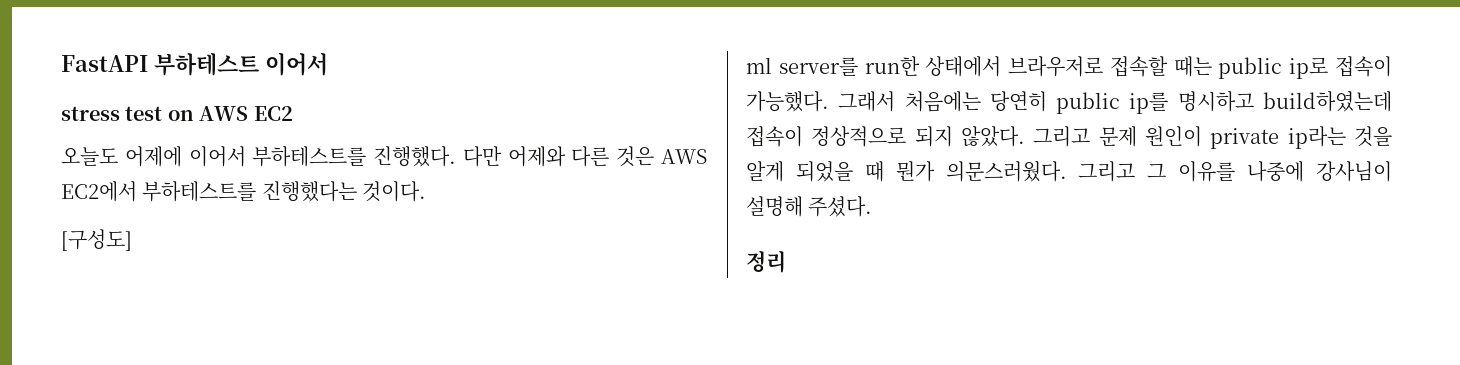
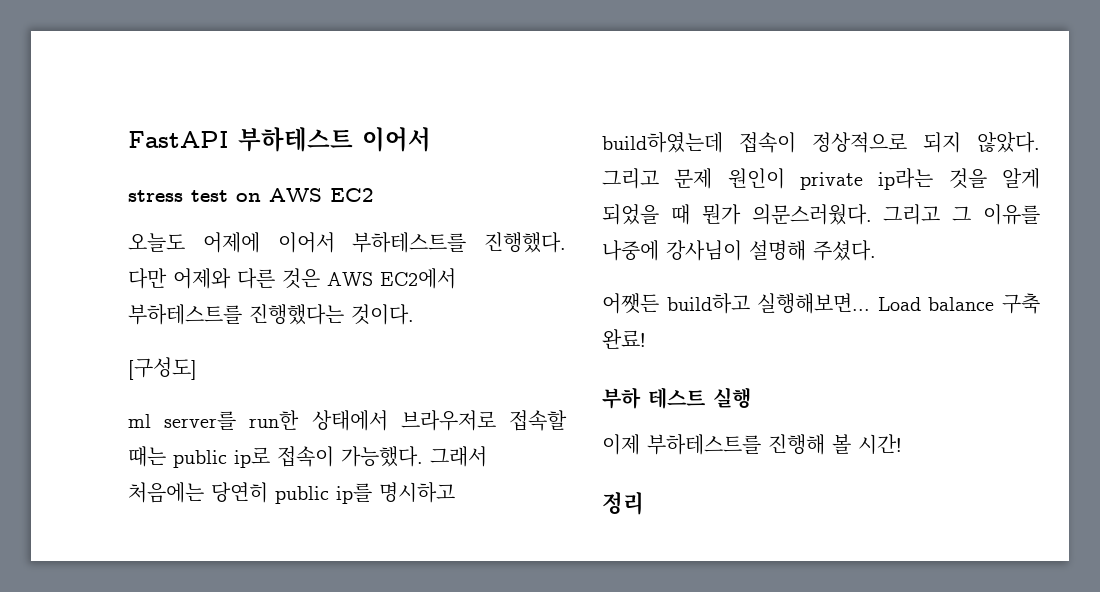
(873, 206) none -> [602,293,1040,314] [602,329,646,349] [602,387,751,409] [602,434,902,455] // 어쨋든 build하고 실행해보면... Load balance 구축 완료! // 부하 테스트 실행 // 이제 부하테스트를 진행해 볼 시간!

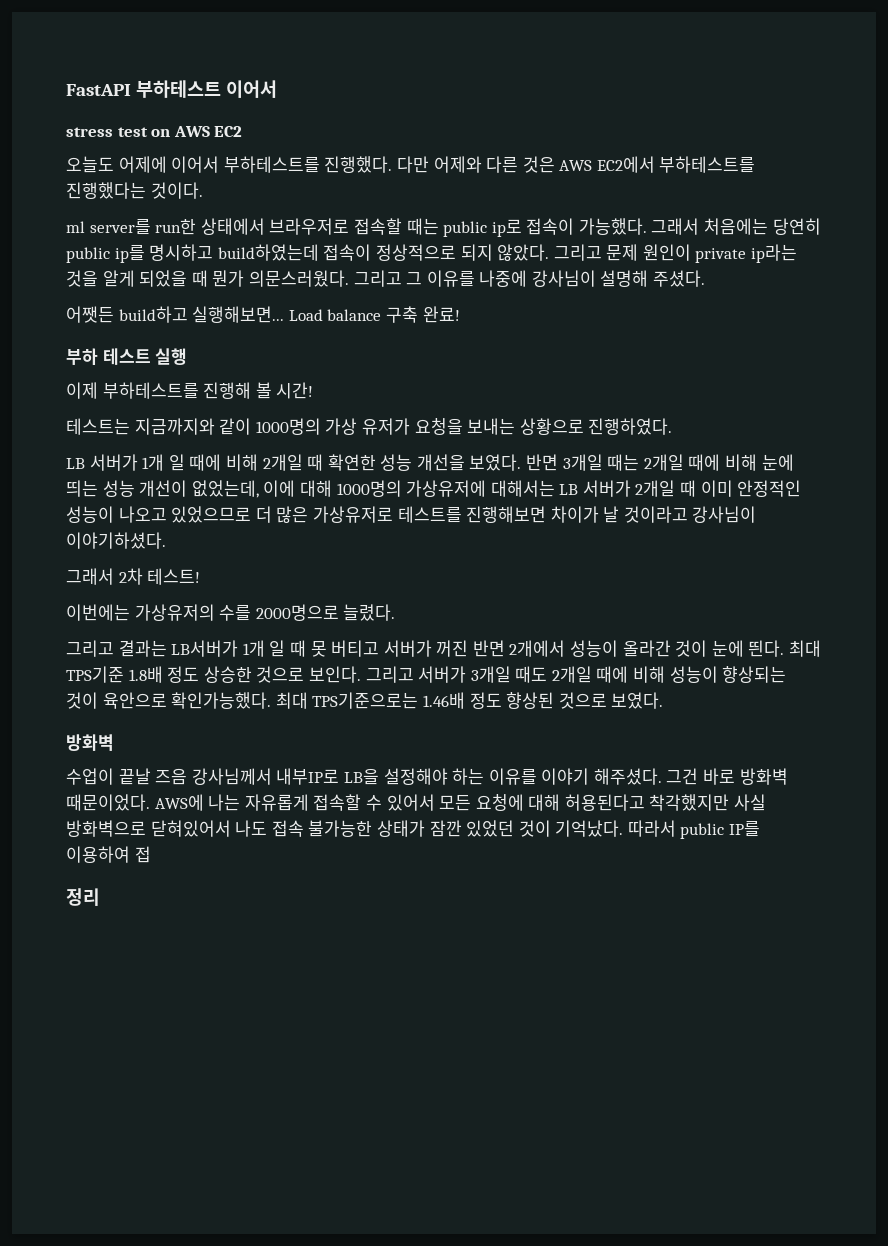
[128,357,197,380] // [구성도] -> (203, 190) none
(902, 444) none -> [66,418,673,435] [66,454,794,471] [66,480,802,498] [66,506,757,523] [66,532,166,549] [66,568,201,585] [66,604,396,621] [66,640,822,657] [66,666,787,683] [66,692,664,709] [66,734,114,751] [66,768,788,785] [66,794,767,811] [66,820,761,839] [66,846,151,863] // 테스트는 지금까지와 같이 1000명의 가상 유저가 요청을 보내는 상황으로 진행하였다. // LB 서버가 1개 일 때에 비해 2개일 때 확연한 성능 개선을 보였다. 반면 3개일 때는 2개일 때에 비해 눈에 띄는 성능 개선이 없었는데, 이에 대해 1000명의 가상유저에 대해서는 LB 서버가 2개일 때 이미 안정적인 성능이 나오고 있었으므로 더 많은 가상유저로 테스트를 진행해보면 차이가 날 것이라고 강사님이 이야기하셨다. // 그래서 2차 테스트! // 이번에는 가상유저의 수를 2000명으로 늘렸다. // 그리고 결과는 LB서버가 1개 일 때 못 버티고 서버가 꺼진 반면 2개에서 성능이 올라간 것이 눈에 띈다. 최대 TPS기준 1.8배 정도 상승한 것으로 보인다. 그리고 서버가 3개일 때도 2개일 때에 비해 성능이 향상되는 것이 육안으로 확인가능했다. 최대 TPS기준으로는 1.46배 정도 향상된 것으로 보였다. // 방화벽 // 수업이 끝날 즈음 강사님께서 내부IP로 LB을 설정해야 하는 이유를 이야기 해주셨다. 그건 바로 방화벽 때문이었다. AWS에 나는 자유롭게 접속할 수 있어서 모든 요청에 대해 허용된다고 착각했지만 사실 방화벽으로 닫혀있어서 나도 접속 불가능한 상태가 잠깐 있었던 것이 기억났다. 따라서 public IP를 이용하여 접

